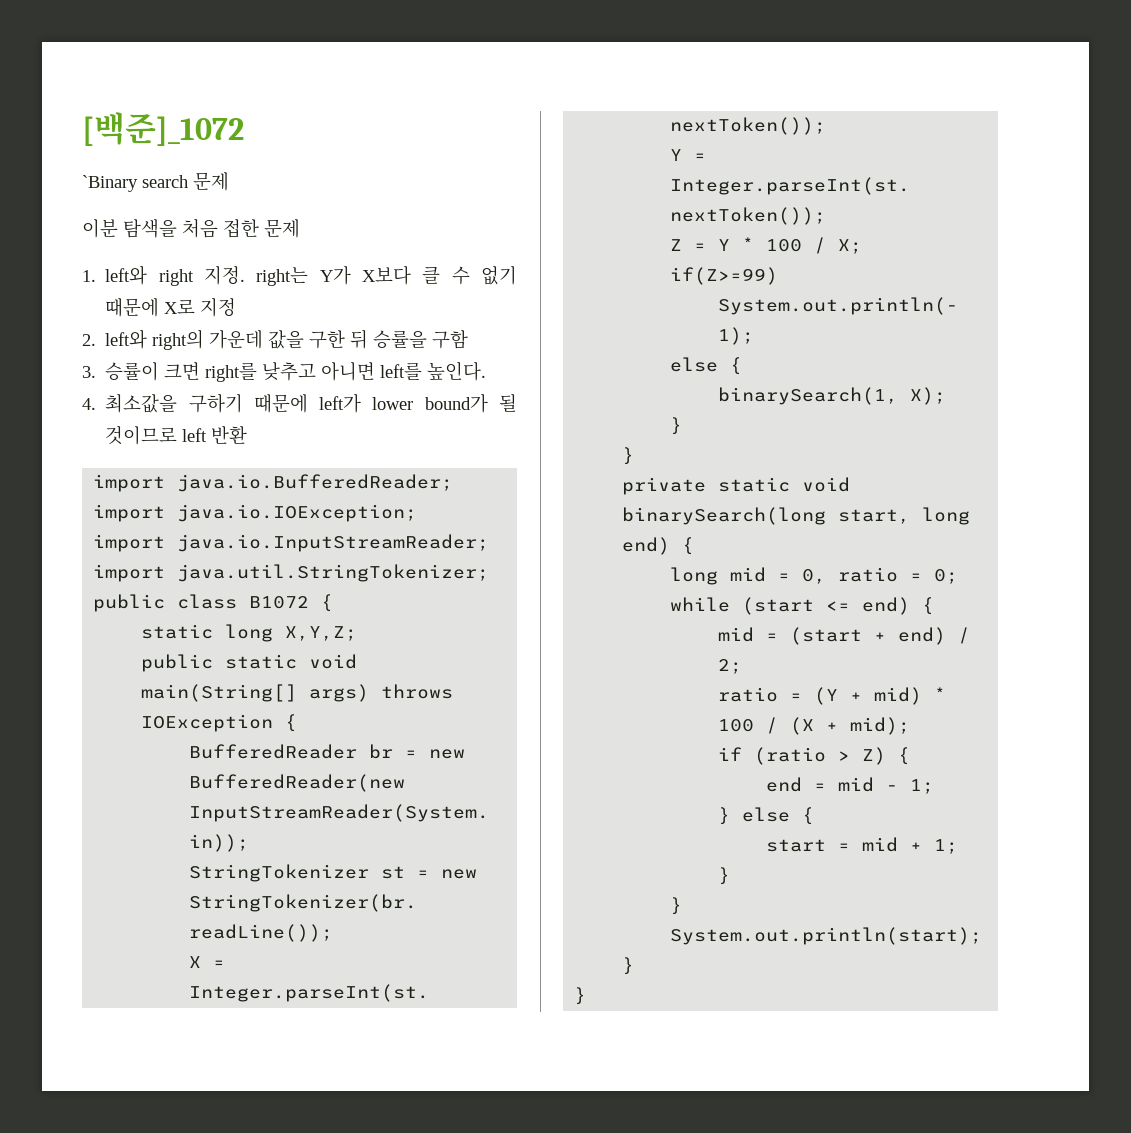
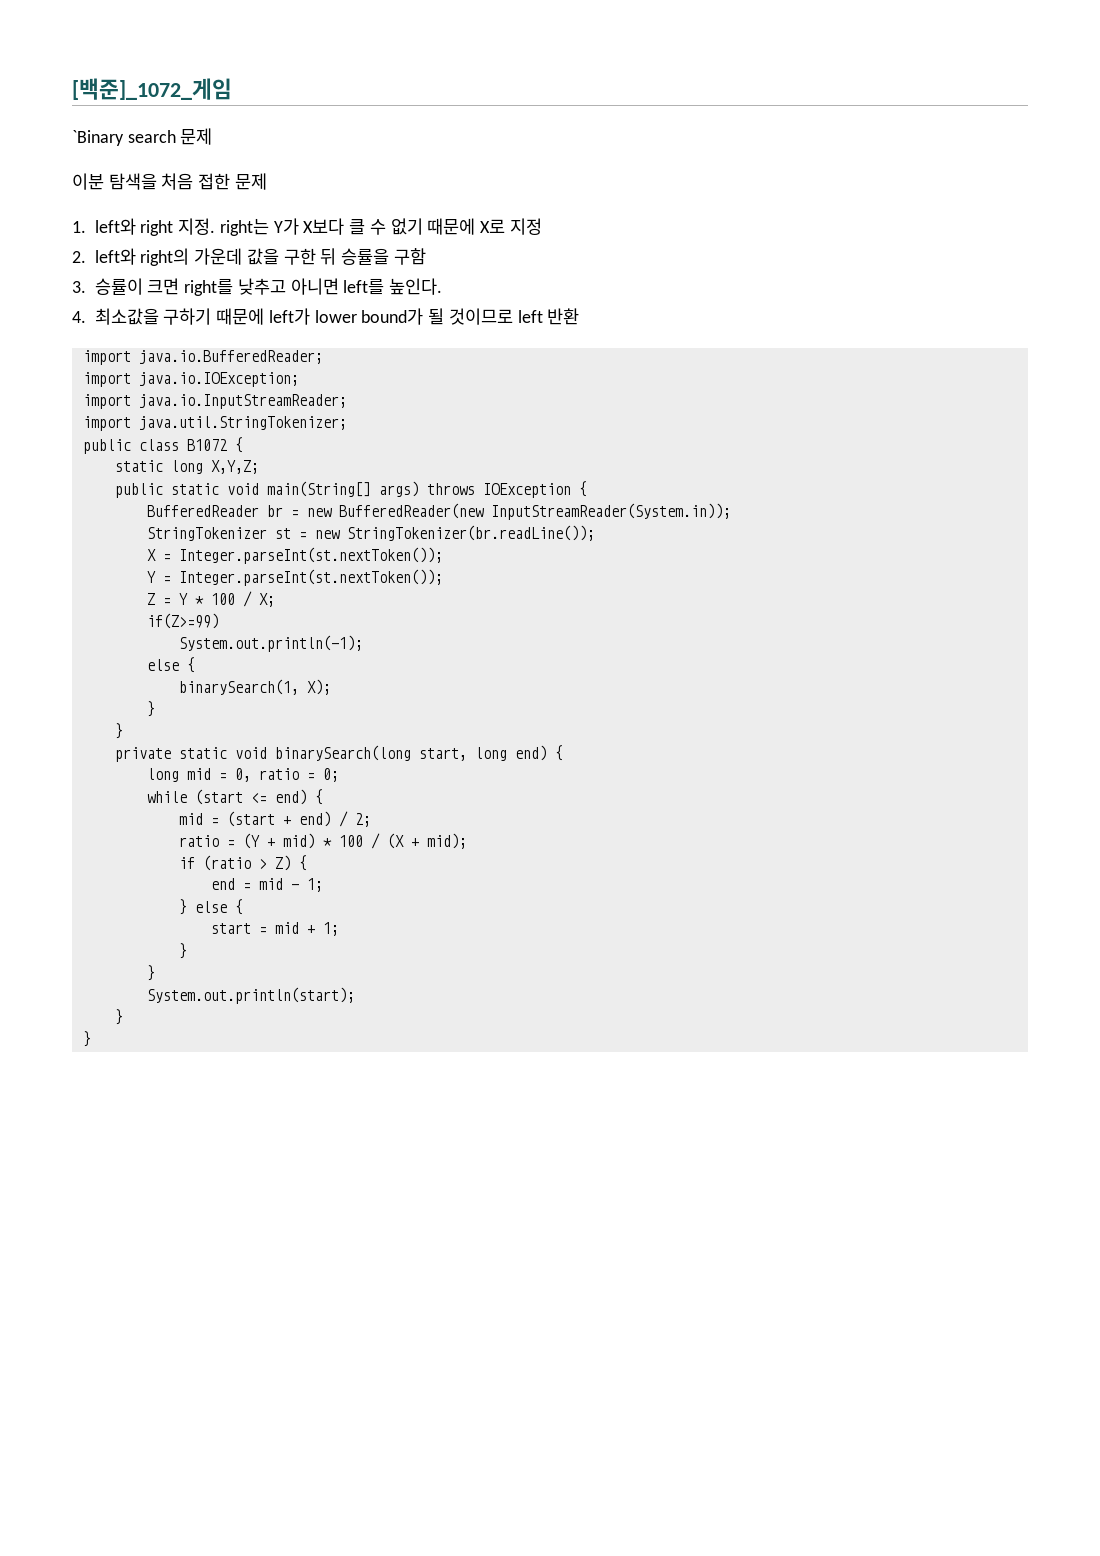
[82,112,244,146] [백준]_1072 -> [72,78,232,100] [백준]_1072_게임

